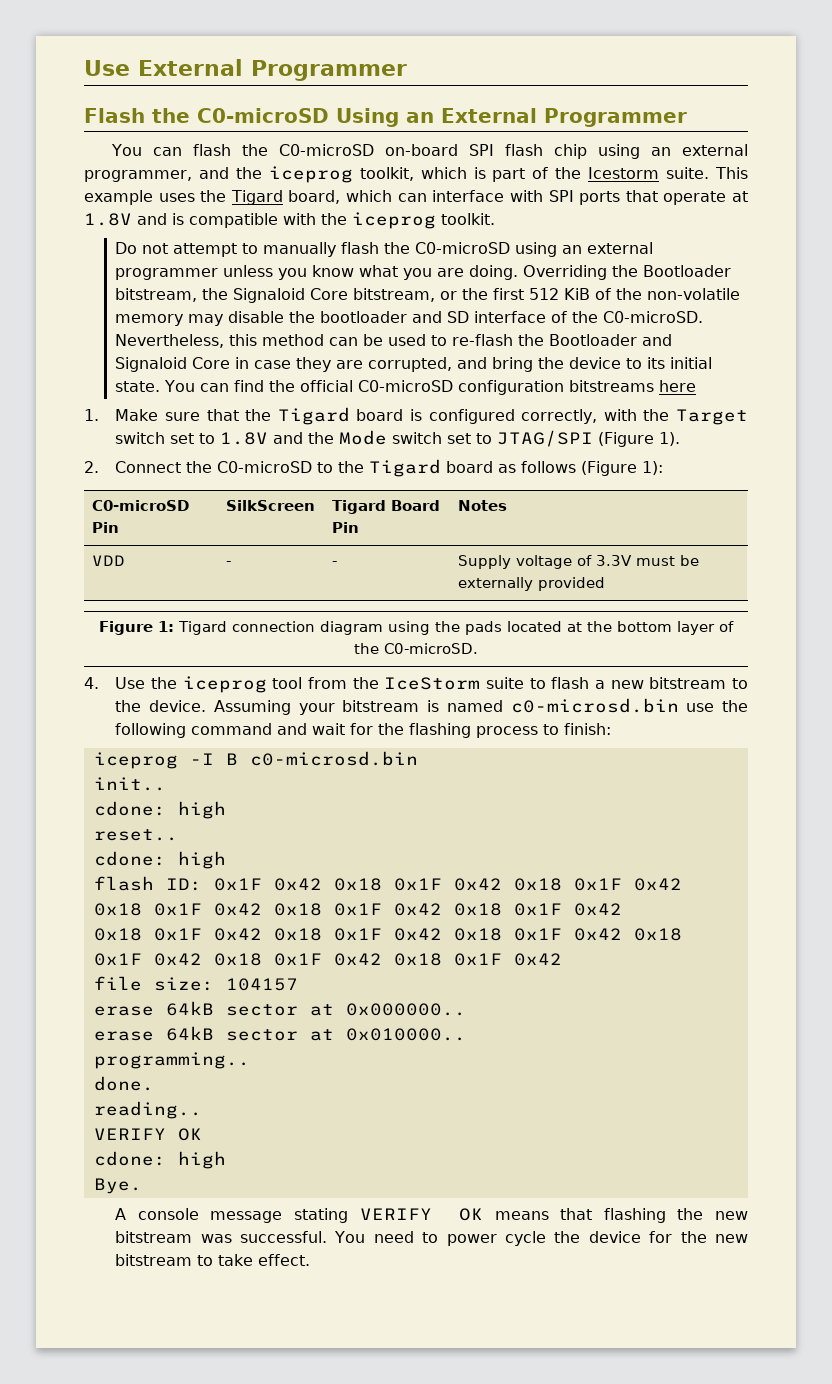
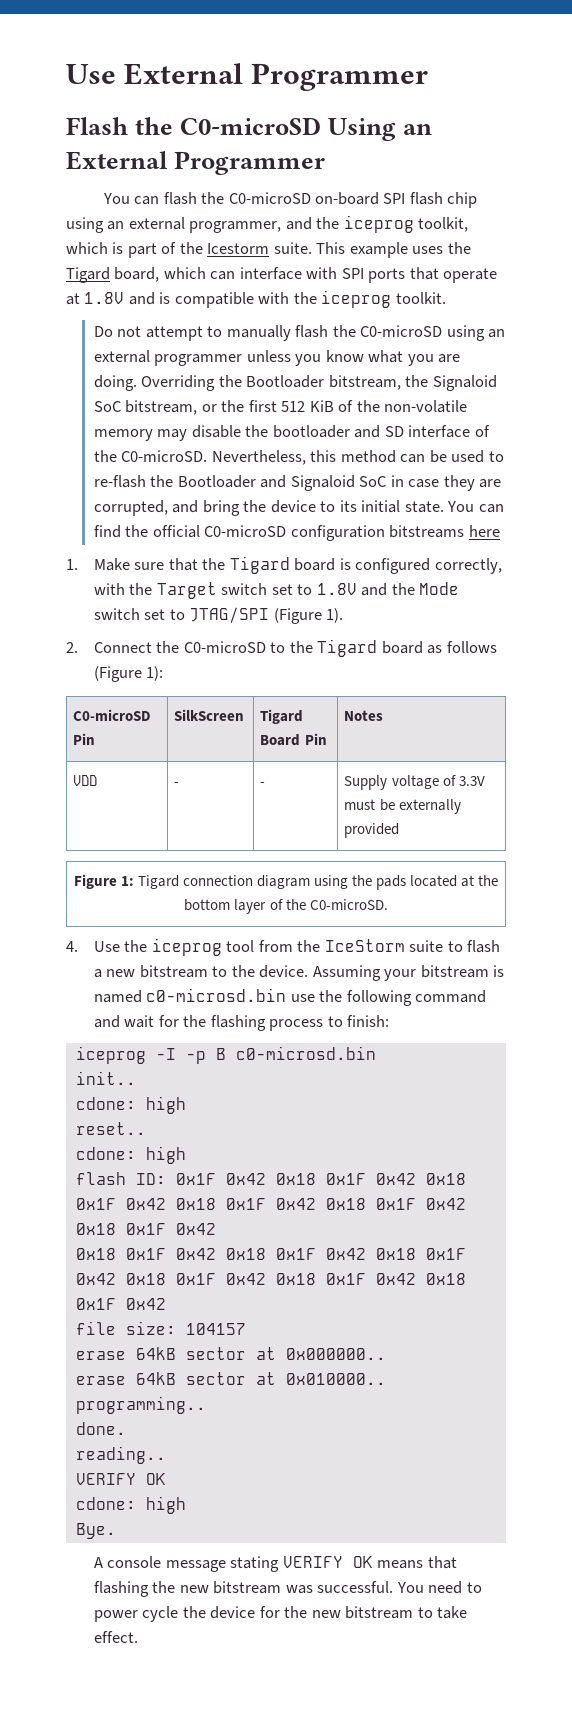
[310,288,349,300] Core -> [93,401,121,412] SoC
[192,357,231,369] Core -> [359,476,387,487] SoC
(214, 759) none -> [185,1051,206,1064] -p

